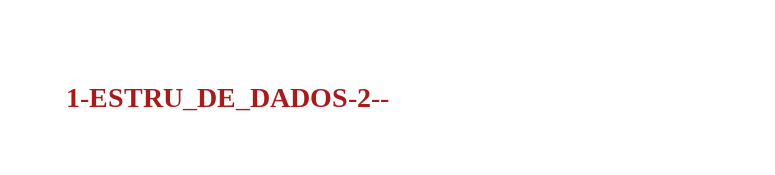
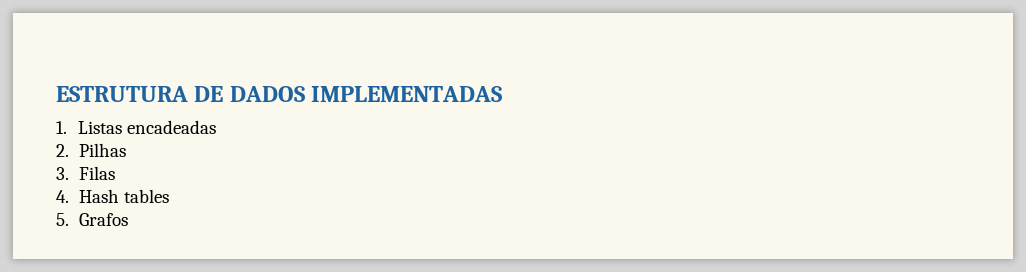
[66,89,389,111] 1-ESTRU_DE_DADOS-2-- -> [56,86,503,102] [56,120,217,134] [56,143,126,157] [56,166,115,180] [56,189,169,203] [56,213,128,226] ESTRUTURA DE DADOS IMPLEMENTADAS // 1. Listas encadeadas // 2. Pilhas // 3. Filas // 4. Hash tables // 5. Grafos

